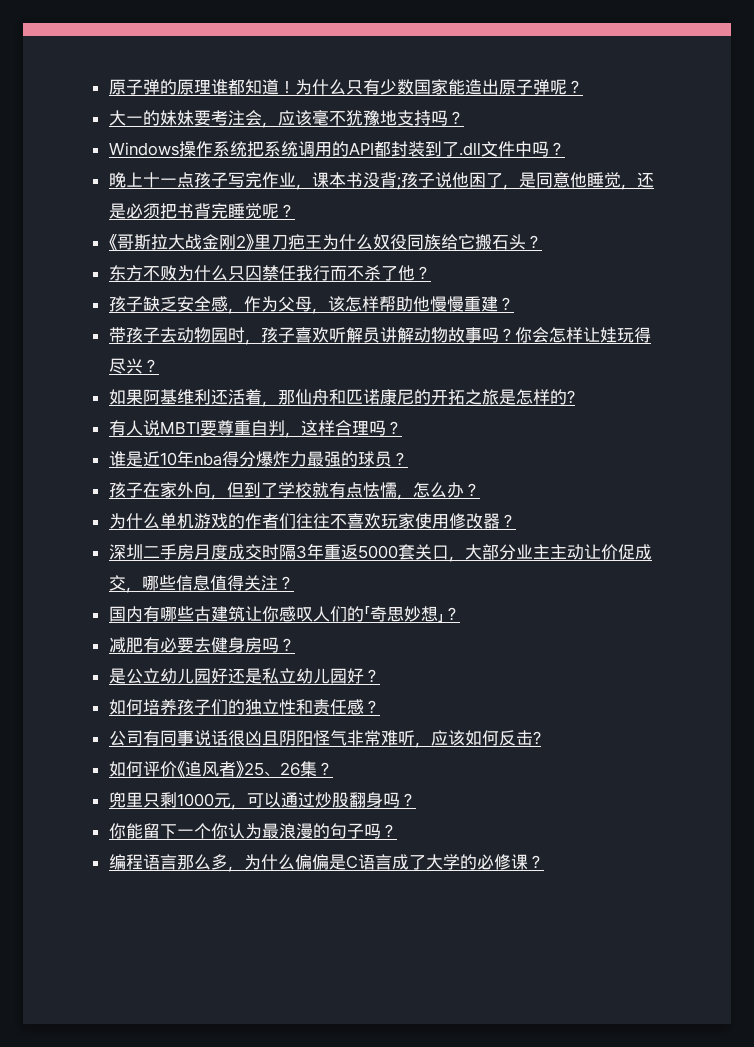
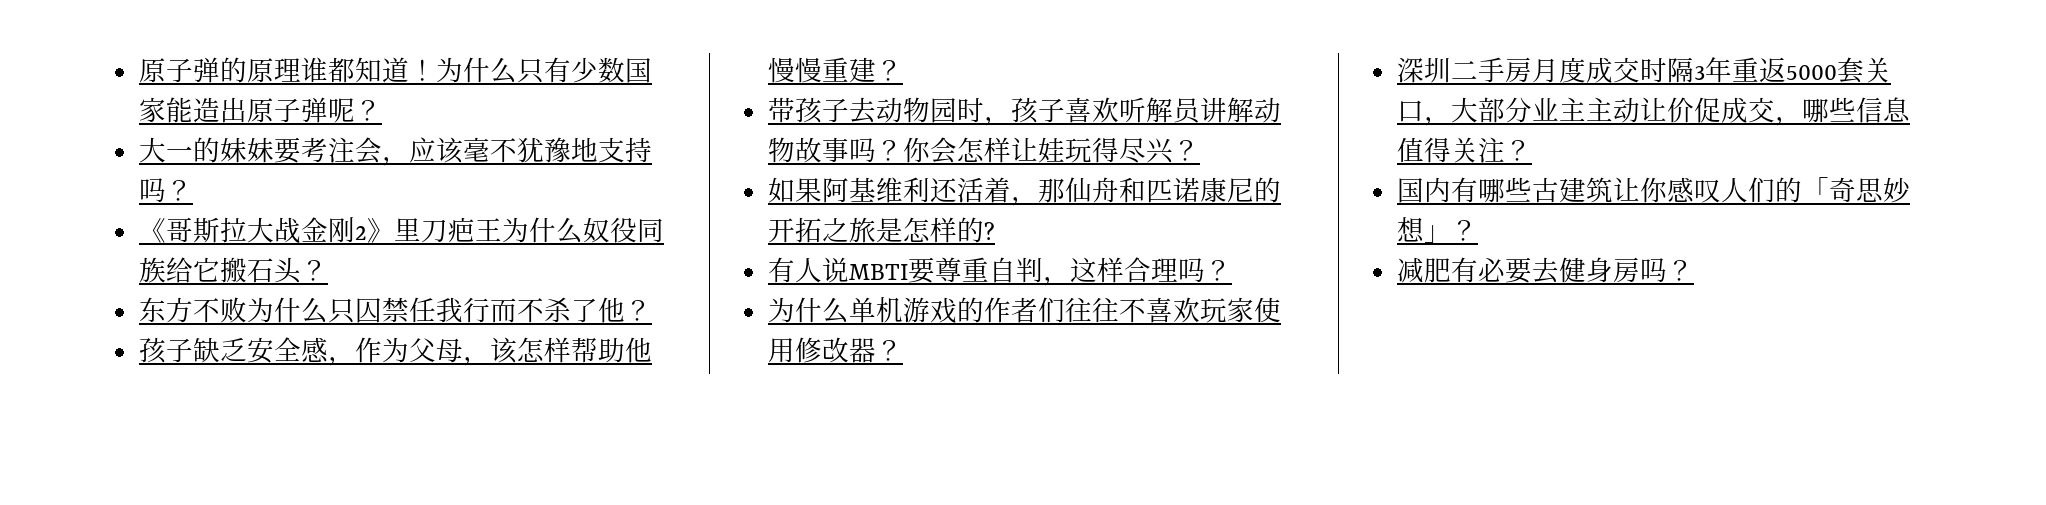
[108,141,565,157] [108,172,654,190] [108,203,295,219] // Windows操作系统把系统调用的API都封装到了.dll文件中吗？ // 晚上十一点孩子写完作业，课本书没背;孩子说他困了，是同意他睡觉，还是必须把书背完睡觉呢？ -> (194, 190) none
[108,450,408,467] [108,482,480,500] // 谁是近10年nba得分爆炸力最强的球员？ // 孩子在家外向，但到了学校就有点怯懦，怎么办？ -> (1233, 270) none
[108,668,380,684] [108,699,380,715] [108,730,541,748] [108,761,333,777] [108,792,416,810] [108,823,397,839] [108,854,544,872] // 是公立幼儿园好还是私立幼儿园好？ // 如何培养孩子们的独立性和责任感？ // 公司有同事说话很凶且阴阳怪气非常难听，应该如何反击? // 如何评价《追风者》25、26集？ // 兜里只剩1000元，可以通过炒股翻身吗？ // 你能留下一个你认为最浪漫的句子吗？ // 编程语言那么多，为什么偏偏是C语言成了大学的必修课？ -> (1695, 270) none

